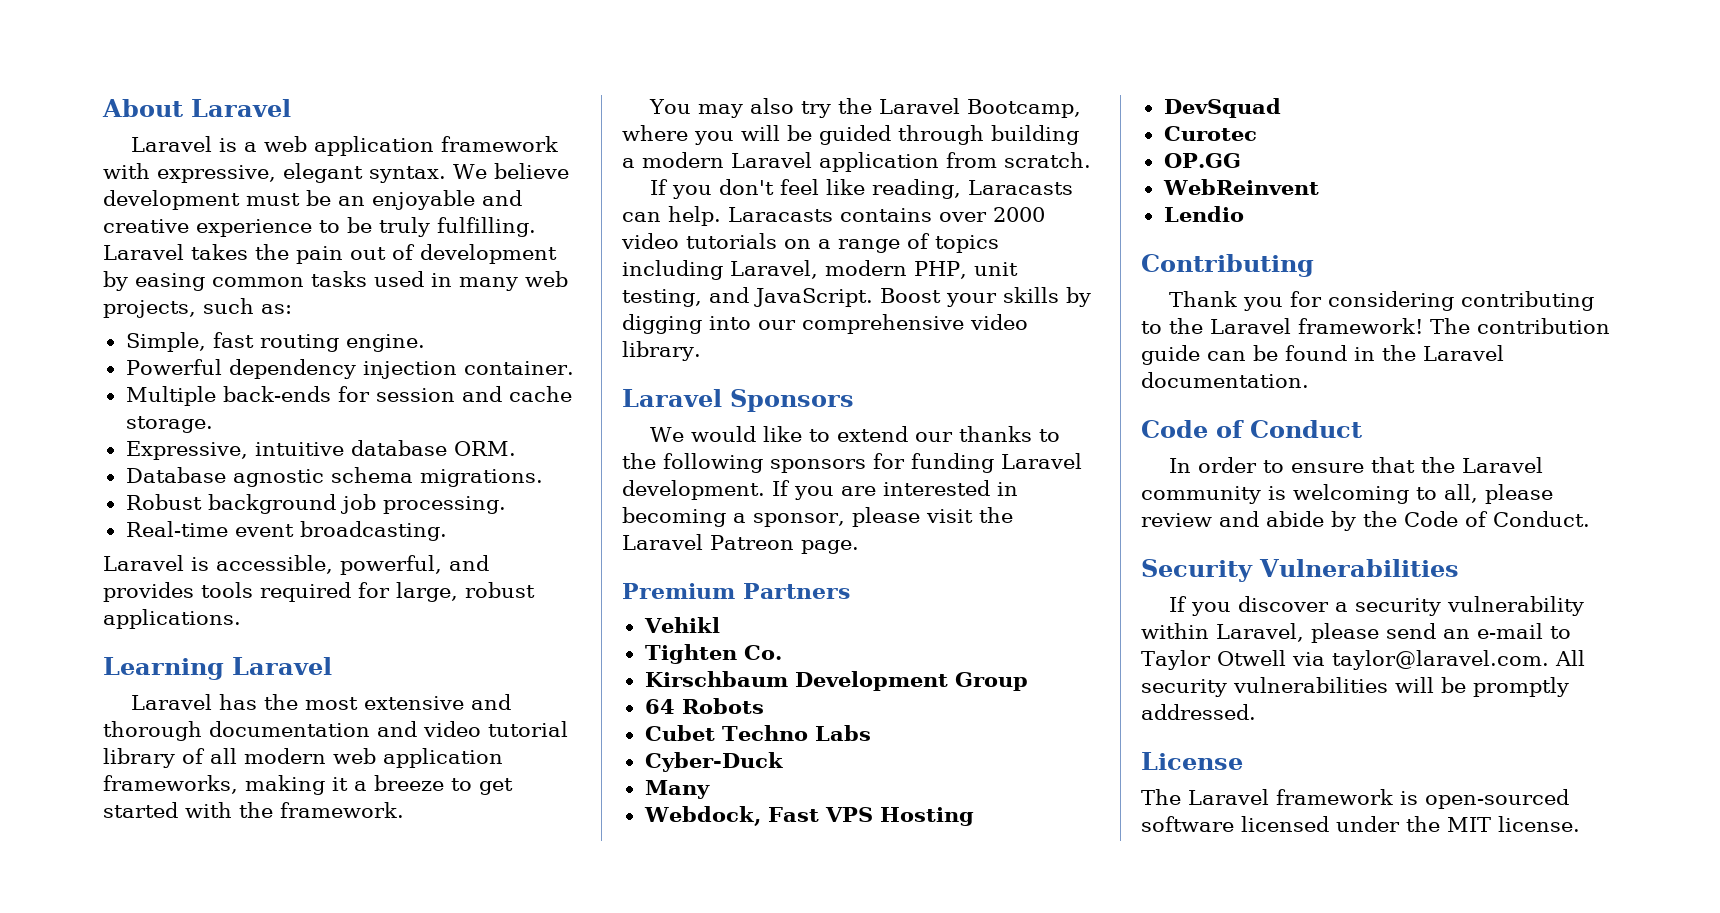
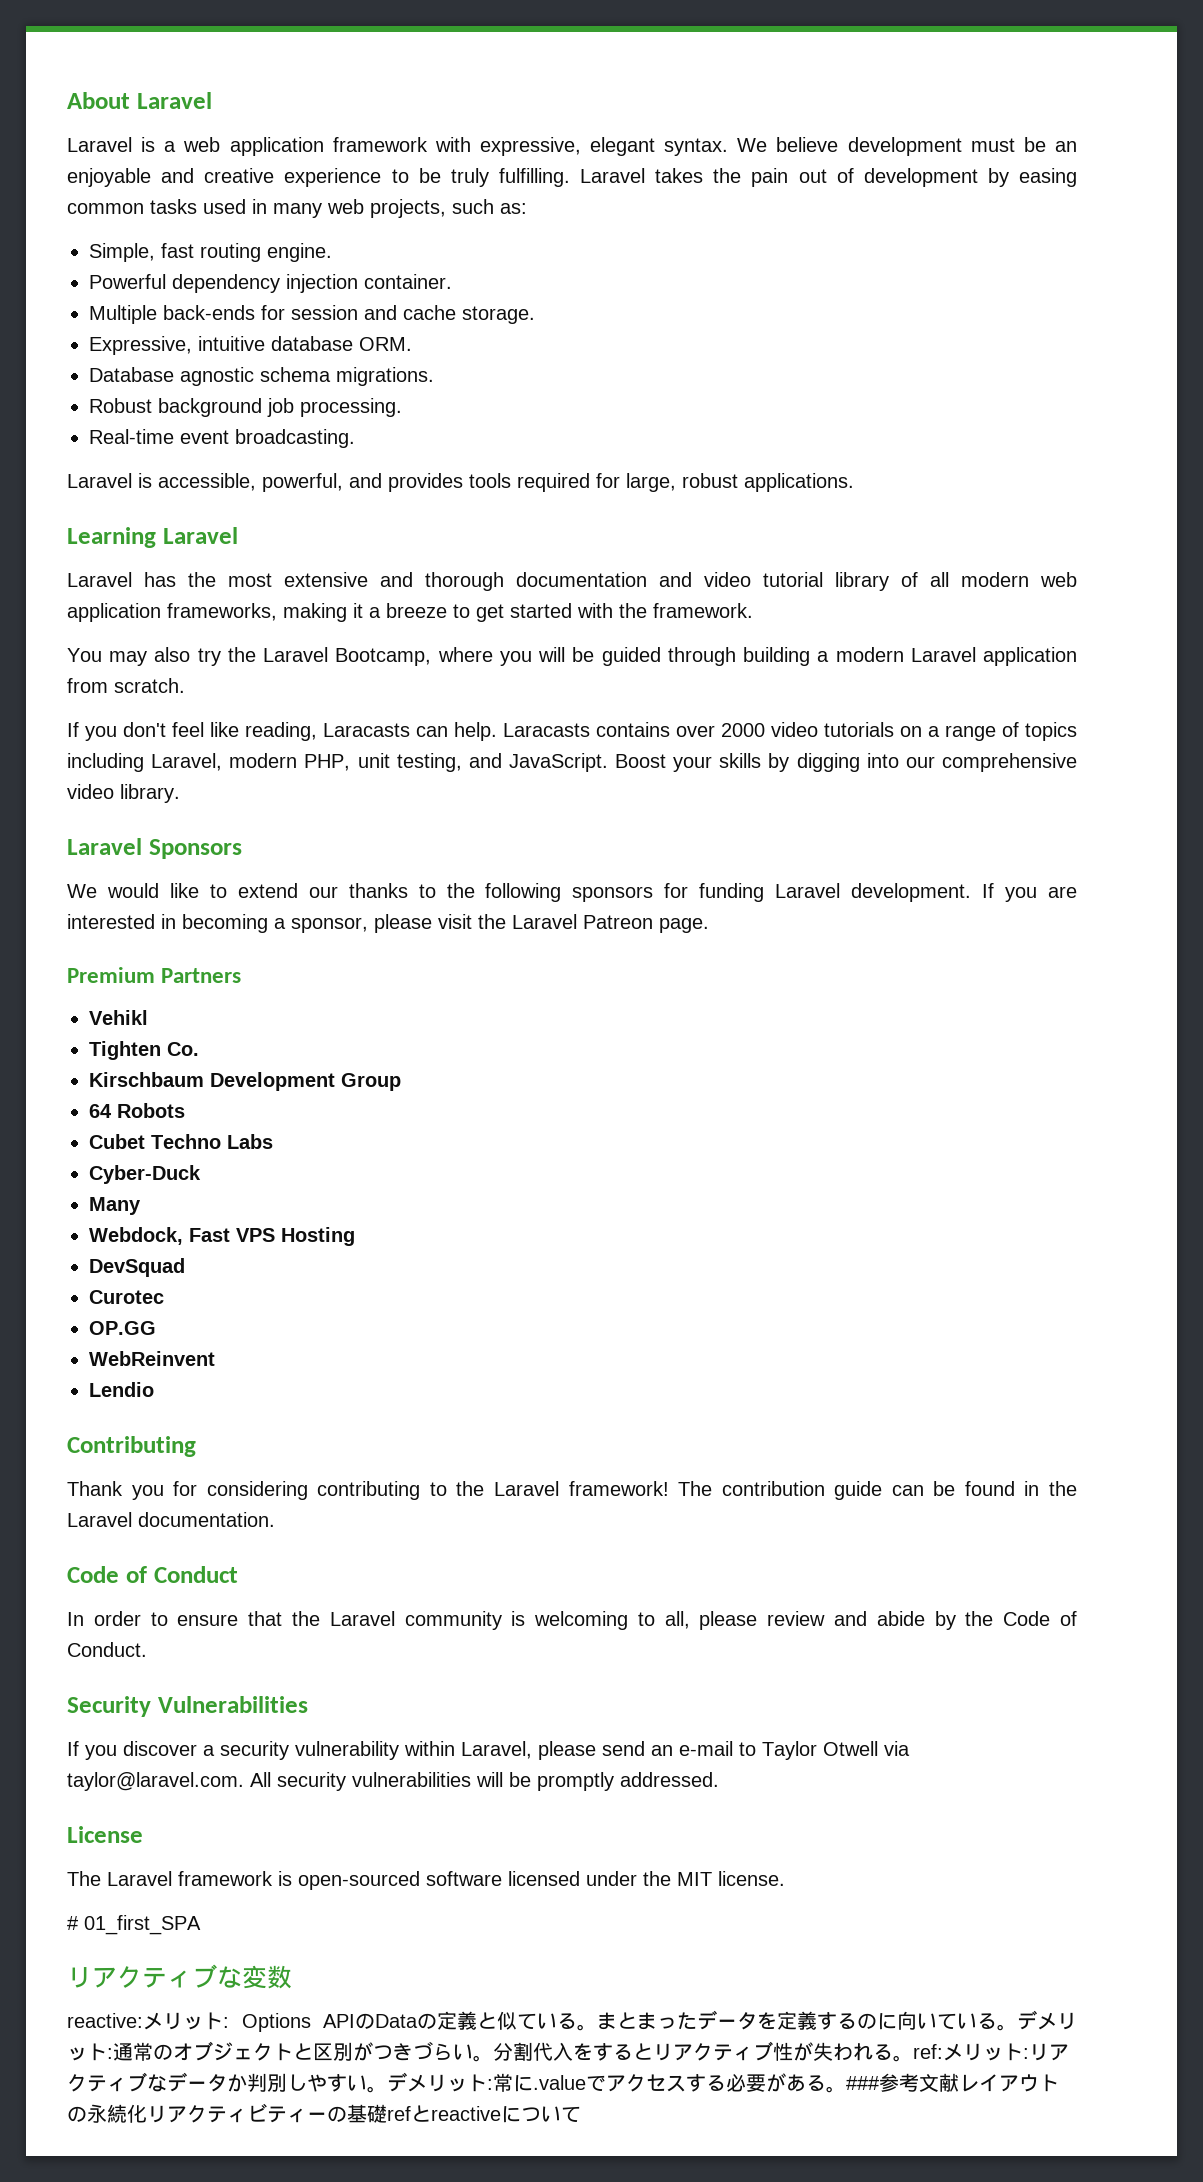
(1580, 824) none -> [67,1915,201,1935] [67,1964,292,1989] [67,2010,1077,2032] [67,2041,1069,2062] [67,2072,1059,2093] [67,2103,581,2123] // # 01_first_SPA // リアクティブな変数 // reactive:メリット: Options APIのDataの定義と似ている。まとまったデータを定義するのに向いている。デメリット:通常のオブジェクトと区別がつきづらい。分割代入をするとリアクティブ性が失われる。ref:メリット:リアクティブなデータか判別しやすい。デメリット:常に.valueでアクセスする必要がある。###参考文献レイアウトの永続化リアクティビティーの基礎refとreactiveについて

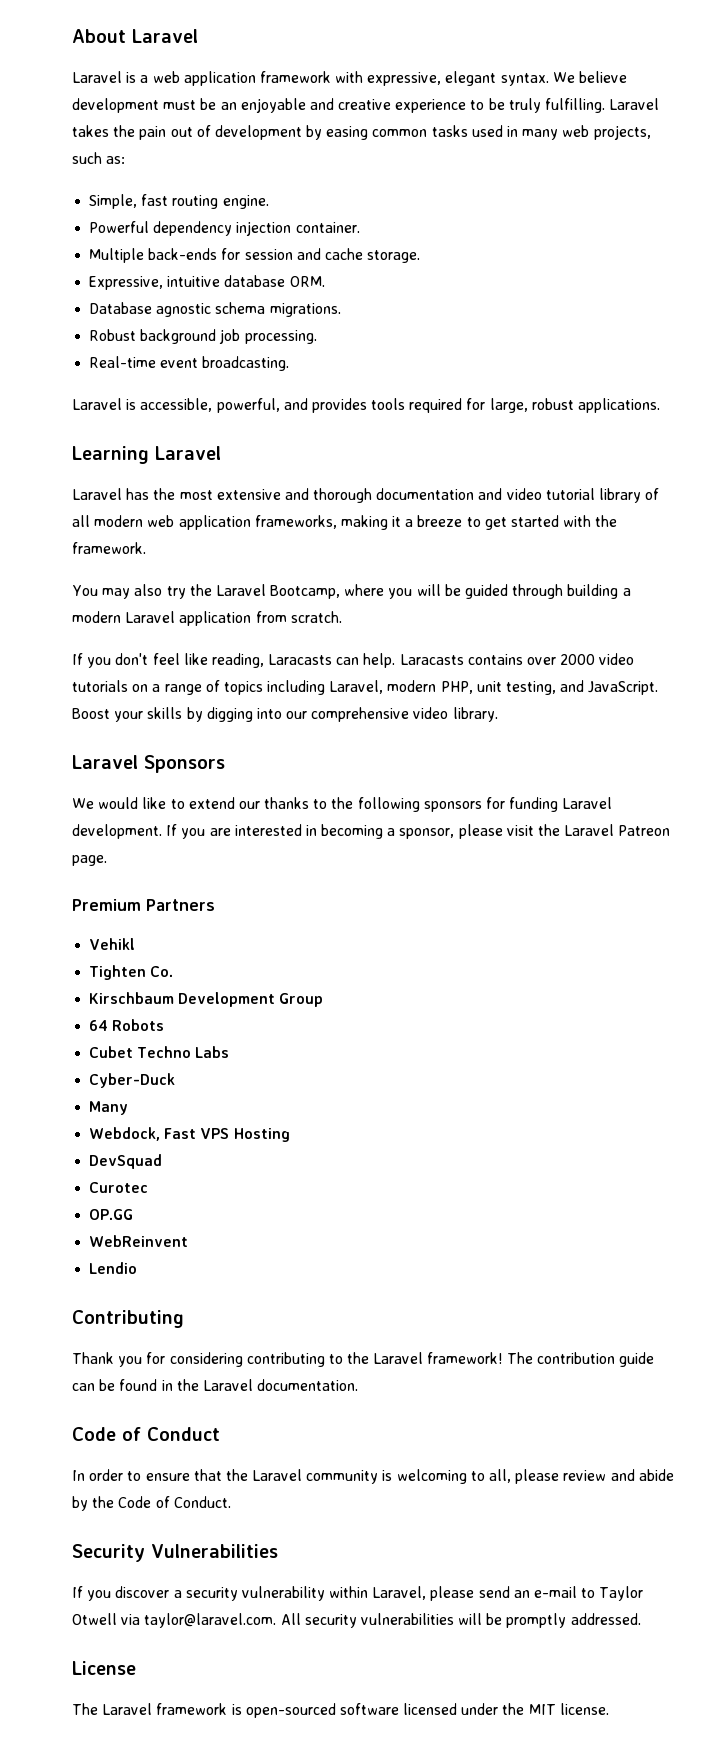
[67,1915,201,1935] [67,1964,292,1989] [67,2010,1077,2032] [67,2041,1069,2062] [67,2072,1059,2093] [67,2103,581,2123] // # 01_first_SPA // リアクティブな変数 // reactive:メリット: Options APIのDataの定義と似ている。まとまったデータを定義するのに向いている。デメリット:通常のオブジェクトと区別がつきづらい。分割代入をするとリアクティブ性が失われる。ref:メリット:リアクティブなデータか判別しやすい。デメリット:常に.valueでアクセスする必要がある。###参考文献レイアウトの永続化リアクティビティーの基礎refとreactiveについて -> (609, 1709) none

